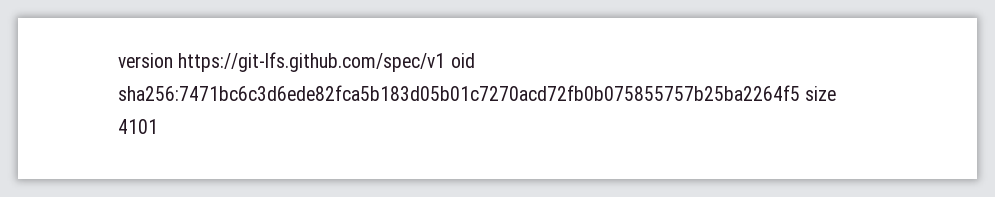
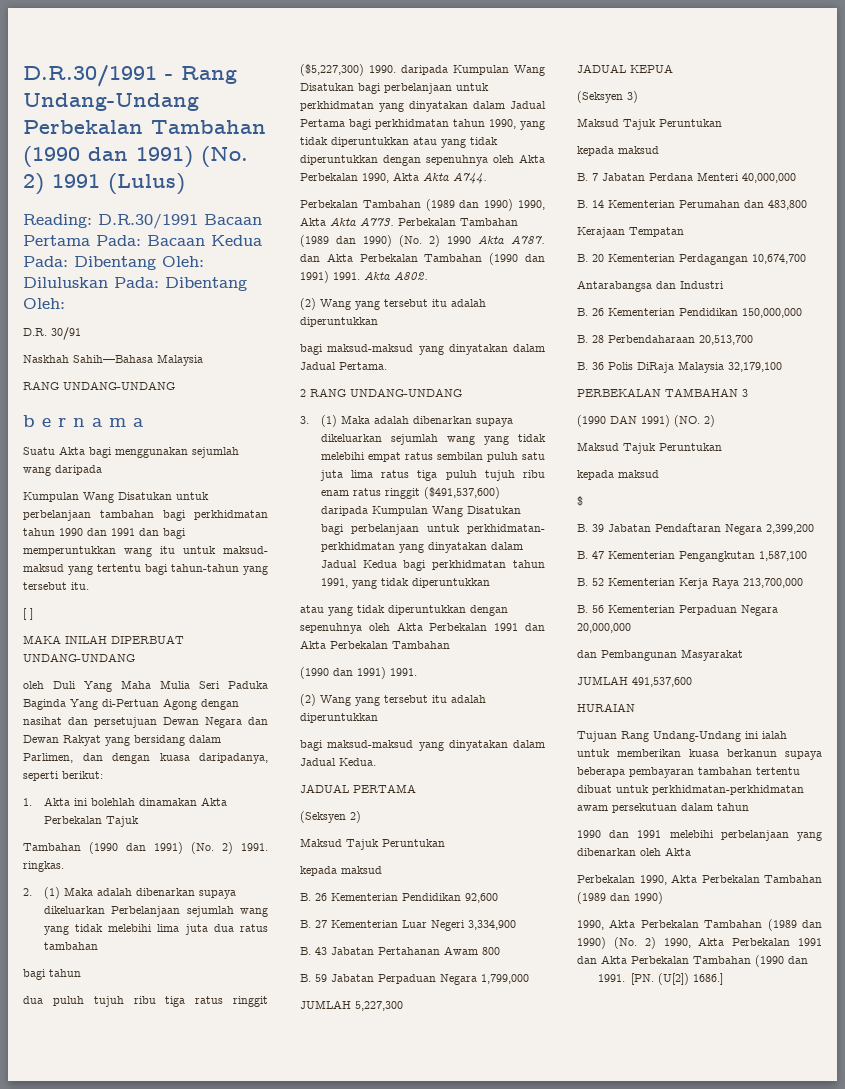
[118,52,475,72] [118,85,837,101] [118,119,158,134] version https://git-lfs.github.com/spec/v1 oid sha256:7471bc6c3d6ede82fca5b183d05b01c7270acd72fb0b075855757b25ba2264f5 size 4101 -> [23,65,237,87] [23,93,199,111] [23,120,266,134] [23,146,248,168] [23,173,185,195] [23,213,262,229] [23,235,262,246] [23,256,204,270] [23,277,247,291] [23,298,65,309] [23,327,81,340] [23,354,203,366] [23,381,175,390] [23,415,144,427] [23,446,239,458] [23,465,102,476] [23,492,209,503] [23,510,268,521] [23,528,186,539] [23,546,268,557] [23,564,268,575] [23,582,89,590] [23,608,33,620] [23,635,184,644] [23,653,135,662] [23,680,268,692] [23,698,239,710] [23,717,268,728] [23,735,221,746] [23,753,268,764] [23,771,103,781] [23,797,227,806] [43,816,139,827] [23,842,268,854] [23,861,64,872] [23,887,236,899] [43,906,268,917] [43,924,268,935] [43,942,98,950] [23,969,81,980] [23,996,268,1007] [300,64,545,76] [300,83,489,94] [300,101,546,112] [300,119,545,130] [300,137,498,148] [300,154,545,166] [300,172,487,184] [300,199,545,211] [300,217,518,226] [300,235,545,247] [300,253,545,265] [300,271,428,283] [300,298,486,310] [300,317,378,327] [300,344,545,355] [300,362,387,370] [300,388,462,397] [300,415,513,427] [320,434,546,445] [320,452,545,462] [319,470,545,481] [320,487,500,499] [320,506,521,517] [320,524,545,535] [320,542,523,553] [320,560,545,571] [320,578,490,589] [300,605,508,616] [300,622,545,634] [300,640,450,649] [300,667,417,679] [300,694,486,706] [300,713,378,723] [300,740,545,751] [300,758,376,766] [300,784,416,793] [300,811,361,823] [300,838,445,850] [300,866,382,876] [300,893,498,903] [300,920,516,931] [300,946,500,955] [300,974,529,985] [300,1000,403,1011] [577,64,673,73] [577,91,638,103] [577,118,722,130] [577,146,659,156] [577,172,796,183] [577,200,807,210] [577,227,684,238] [577,254,806,265] [577,280,724,292] [577,308,802,318] [577,335,753,345] [577,361,782,373] [577,388,748,397] [577,415,715,427] [577,442,722,454] [577,470,659,480] [577,496,583,506] [577,523,814,535] [577,551,807,562] [577,578,803,589] [577,605,778,616] [577,623,631,633] [577,649,743,661] [577,676,692,687] [577,703,635,712] [577,731,787,742] [577,749,822,760] [577,767,800,778] [577,785,804,795] [577,803,749,813] [577,830,822,841] [577,847,691,856] [577,874,822,885] [577,892,663,904] [577,919,822,931] [577,937,822,949] [577,955,808,967] [597,973,723,985] D.R.30/1991 - Rang Undang-Undang Perbekalan Tambahan (1990 dan 1991) (No. 2) 1991 (Lulus) // Reading: D.R.30/1991 Bacaan Pertama Pada: Bacaan Kedua Pada: Dibentang Oleh: Diluluskan Pada: Dibentang Oleh: // D.R. 30/91 // Naskhah Sahih—Bahasa Malaysia // RANG UNDANG-UNDANG // b e r n a m a // Suatu Akta bagi menggunakan sejumlah wang daripada // Kumpulan Wang Disatukan untuk perbelanjaan tambahan bagi perkhidmatan tahun 1990 dan 1991 dan bagi memperuntukkan wang itu untuk maksud- maksud yang tertentu bagi tahun-tahun yang tersebut itu. // [ ] // MAKA INILAH DIPERBUAT UNDANG-UNDANG // oleh Duli Yang Maha Mulia Seri Paduka Baginda Yang di-Pertuan Agong dengan nasihat dan persetujuan Dewan Negara dan Dewan Rakyat yang bersidang dalam Parlimen, dan dengan kuasa daripadanya, seperti berikut: // 1. Akta ini bolehlah dinamakan Akta Perbekalan Tajuk // Tambahan (1990 dan 1991) (No. 2) 1991. ringkas. // 2. (1) Maka adalah dibenarkan supaya dikeluarkan Perbelanjaan sejumlah wang yang tidak melebihi lima juta dua ratus tambahan // bagi tahun // dua puluh tujuh ribu tiga ratus ringgit ($5,227,300) 1990. daripada Kumpulan Wang Disatukan bagi perbelanjaan untuk perkhidmatan yang dinyatakan dalam Jadual Pertama bagi perkhidmatan tahun 1990, yang tidak diperuntukkan atau yang tidak diperuntukkan dengan sepenuhnya oleh Akta Perbekalan 1990, Akta Akta A744. // Perbekalan Tambahan (1989 dan 1990) 1990, Akta Akta A773. Perbekalan Tambahan (1989 dan 1990) (No. 2) 1990 Akta A787. dan Akta Perbekalan Tambahan (1990 dan 1991) 1991. Akta A802. // (2) Wang yang tersebut itu adalah diperuntukkan // bagi maksud-maksud yang dinyatakan dalam Jadual Pertama. // 2 RANG UNDANG-UNDANG // 3. (1) Maka adalah dibenarkan supaya dikeluarkan sejumlah wang yang tidak melebihi empat ratus sembilan puluh satu juta lima ratus tiga puluh tujuh ribu enam ratus ringgit ($491,537,600) daripada Kumpulan Wang Disatukan bagi perbelanjaan untuk perkhidmatan- perkhidmatan yang dinyatakan dalam Jadual Kedua bagi perkhidmatan tahun 1991, yang tidak diperuntukkan // atau yang tidak diperuntukkan dengan sepenuhnya oleh Akta Perbekalan 1991 dan Akta Perbekalan Tambahan // (1990 dan 1991) 1991. // (2) Wang yang tersebut itu adalah diperuntukkan // bagi maksud-maksud yang dinyatakan dalam Jadual Kedua. // JADUAL PERTAMA // (Seksyen 2) // Maksud Tajuk Peruntukan // kepada maksud // B. 26 Kementerian Pendidikan 92,600 // B. 27 Kementerian Luar Negeri 3,334,900 // B. 43 Jabatan Pertahanan Awam 800 // B. 59 Jabatan Perpaduan Negara 1,799,000 // JUMLAH 5,227,300 // JADUAL KEPUA // (Seksyen 3) // Maksud Tajuk Peruntukan // kepada maksud // B. 7 Jabatan Perdana Menteri 40,000,000 // B. 14 Kementerian Perumahan dan 483,800 // Kerajaan Tempatan // B. 20 Kementerian Perdagangan 10,674,700 // Antarabangsa dan Industri // B. 26 Kementerian Pendidikan 150,000,000 // B. 28 Perbendaharaan 20,513,700 // B. 36 Polis DiRaja Malaysia 32,179,100 // PERBEKALAN TAMBAHAN 3 // (1990 DAN 1991) (NO. 2) // Maksud Tajuk Peruntukan // kepada maksud // $ // B. 39 Jabatan Pendaftaran Negara 2,399,200 // B. 47 Kementerian Pengangkutan 1,587,100 // B. 52 Kementerian Kerja Raya 213,700,000 // B. 56 Kementerian Perpaduan Negara 20,000,000 // dan Pembangunan Masyarakat // JUMLAH 491,537,600 // HURAIAN // Tujuan Rang Undang-Undang ini ialah untuk memberikan kuasa berkanun supaya beberapa pembayaran tambahan tertentu dibuat untuk perkhidmatan-perkhidmatan awam persekutuan dalam tahun // 1990 dan 1991 melebihi perbelanjaan yang dibenarkan oleh Akta // Perbekalan 1990, Akta Perbekalan Tambahan (1989 dan 1990) // 1990, Akta Perbekalan Tambahan (1989 dan 1990) (No. 2) 1990, Akta Perbekalan 1991 dan Akta Perbekalan Tambahan (1990 dan // 1991. [PN. (U[2]) 1686.]

